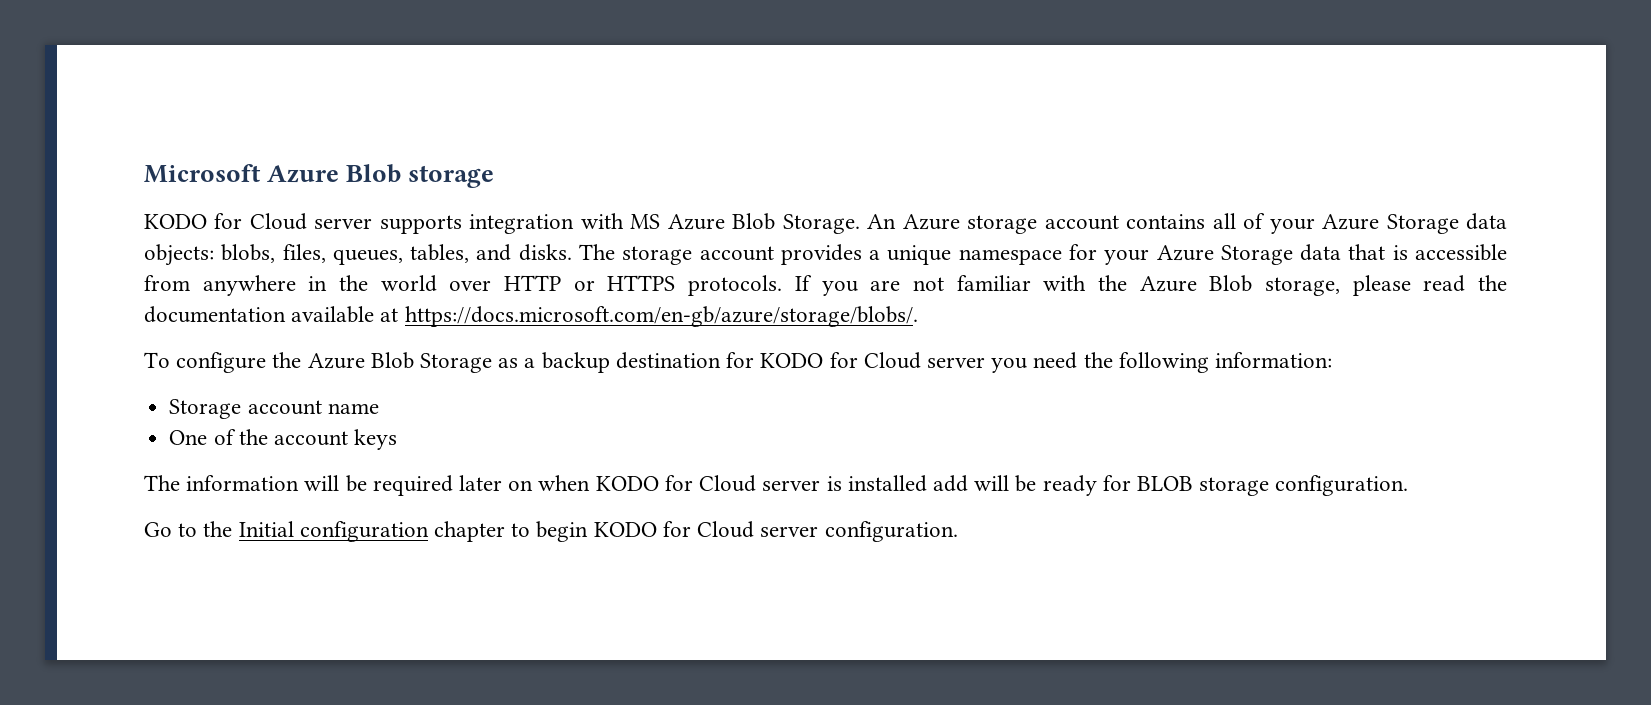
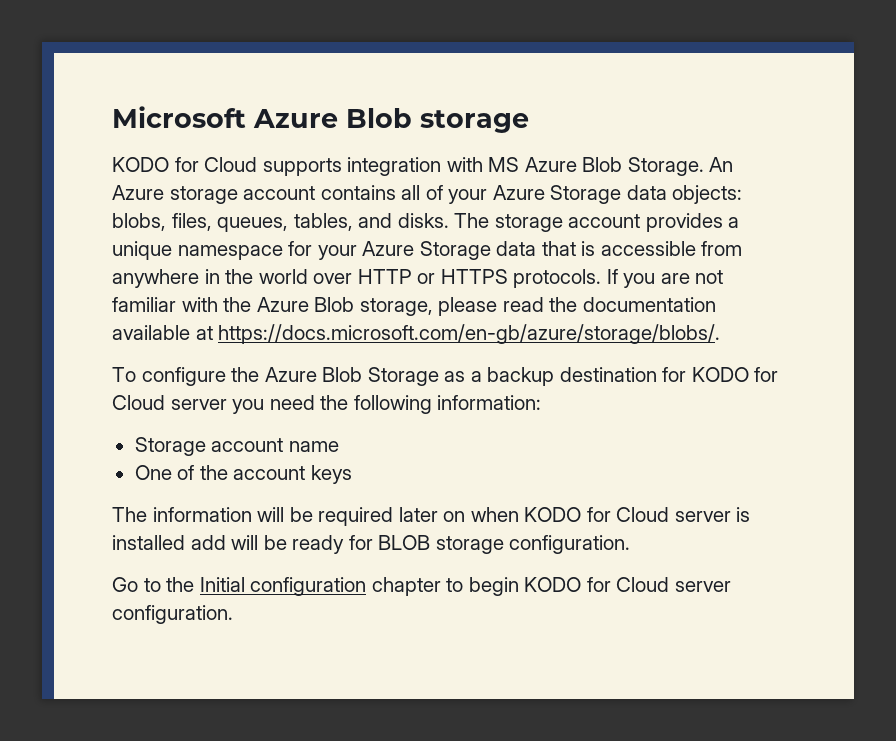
[314,218,373,229] server -> (258, 164) none

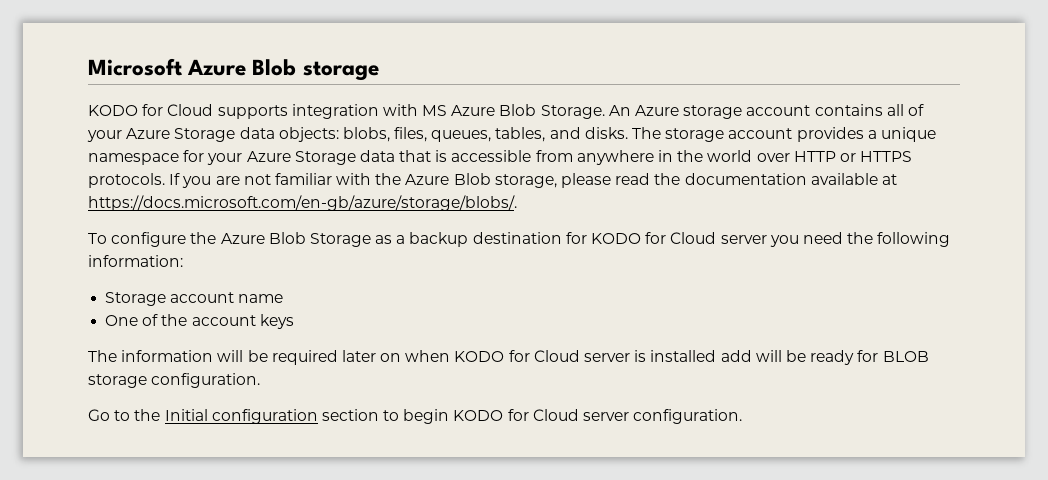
[371,577,441,596] chapter -> [321,409,379,421] section

